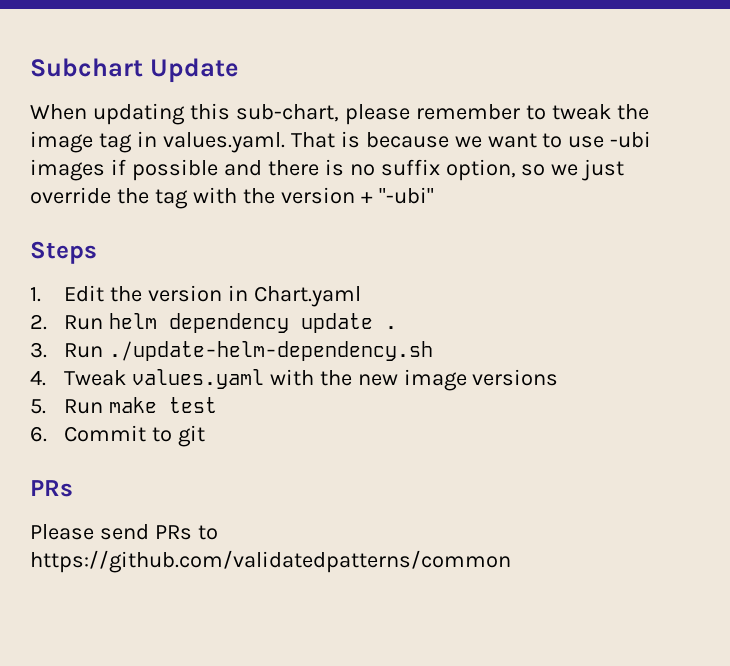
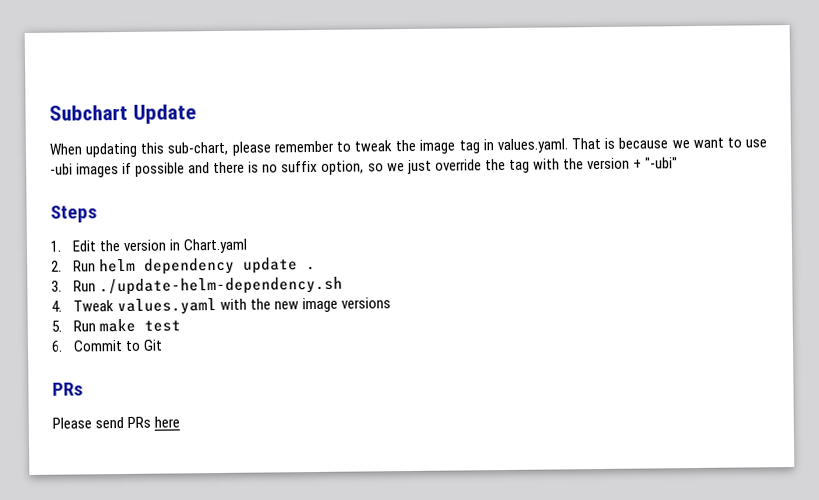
[177,425,205,447] git -> [143,339,164,351] Git
[197,525,218,540] [30,550,511,573] to https://github.com/validatedpatterns/common -> [154,416,181,428] here

